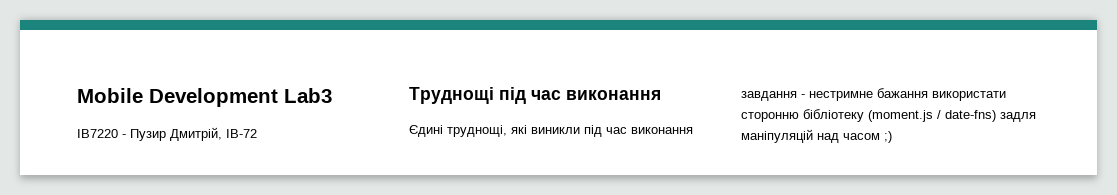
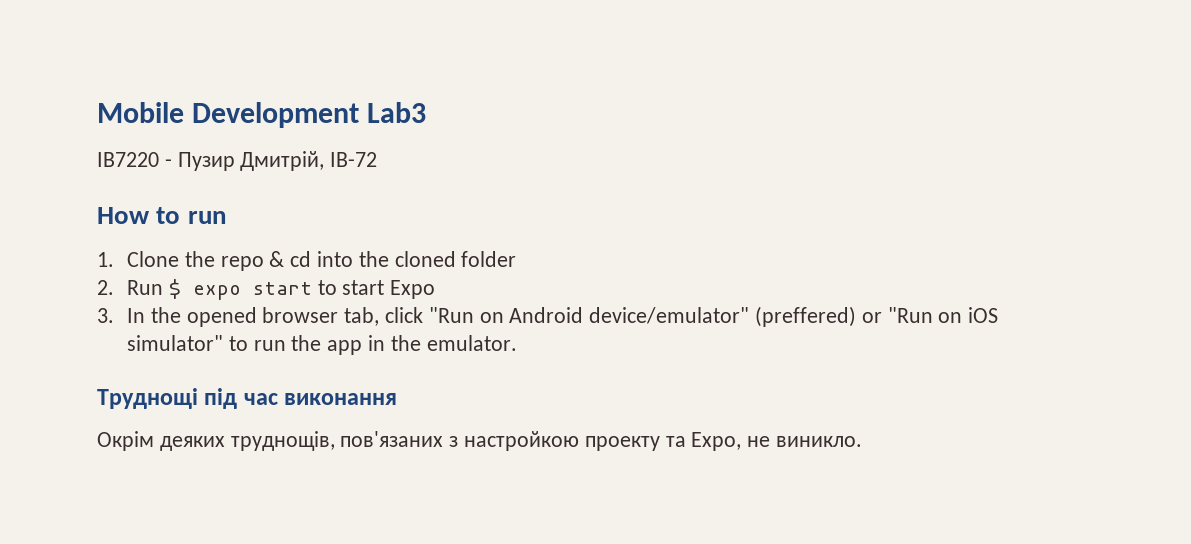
[409,87,661,104] [409,125,693,137] [741,88,1006,101] [741,109,1036,122] [741,129,892,143] Труднощі під час виконання // Єдині труднощі, які виникли під час виконання завдання - нестримне бажання використати сторонню бібліотеку (moment.js / date-fns) задля маніпуляцій над часом ;) -> [97,207,226,224] [97,251,517,271] [97,279,436,300] [97,306,999,327] [126,335,517,355] [97,388,398,409] [97,431,863,451] How to run // 1. Clone the repo & cd into the cloned folder // 2. Run $ expo start to start Expo // 3. In the opened browser tab, click "Run on Android device/emulator" (preffered) or "Run on iOS simulator" to run the app in the emulator. // Труднощі під час виконання // Окрім деяких труднощів, пов'язаних з настройкою проекту та Expo, не виникло.

